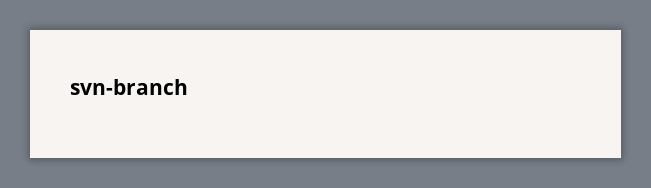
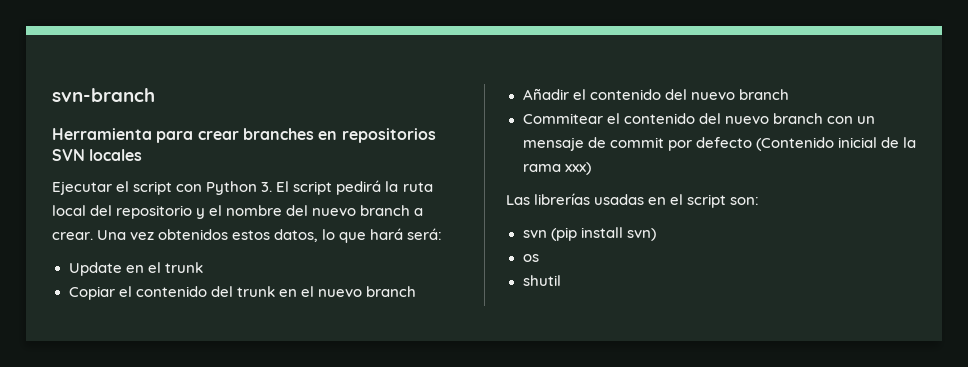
(188, 87) none -> [52,128,436,143] [52,149,143,161] [52,180,433,195] [52,205,424,219] [52,228,443,243] [68,262,203,276] [68,286,416,300] [522,88,789,100] [522,113,875,124] [522,137,916,151] [522,162,591,175] [506,193,760,208] [522,227,656,241] [522,254,539,262] [522,275,561,286] // Herramienta para crear branches en repositorios SVN locales // Ejecutar el script con Python 3. El script pedirá la ruta local del repositorio y el nombre del nuevo branch a crear. Una vez obtenidos estos datos, lo que hará será: // Update en el trunk // Copiar el contenido del trunk en el nuevo branch // Añadir el contenido del nuevo branch // Commitear el contenido del nuevo branch con un mensaje de commit por defecto (Contenido inicial de la rama xxx) // Las librerías usadas en el script son: // svn (pip install svn) // os // shutil

